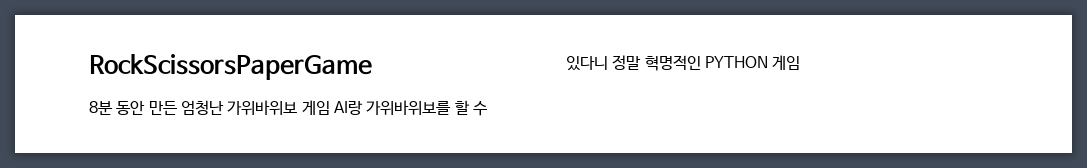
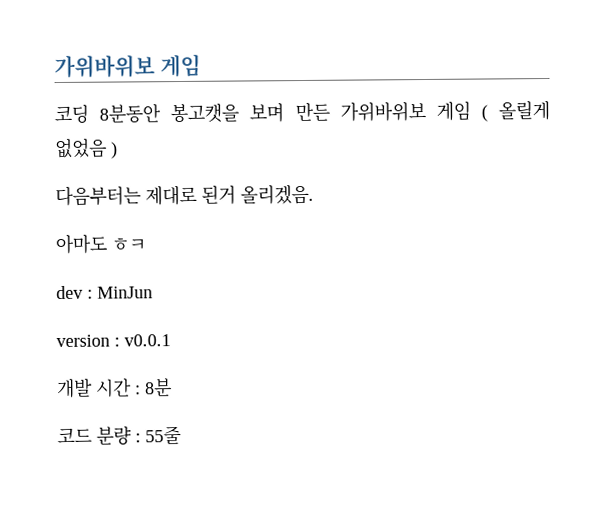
[89,54,372,80] [89,100,487,116] [566,55,801,71] RockScissorsPaperGame // 8분 동안 만든 엄청난 가위바위보 게임 AI랑 가위바위보를 할 수 있다니 정말 혁명적인 PYTHON 게임 -> [54,53,201,79] [54,100,550,124] [54,138,118,159] [55,184,314,207] [55,234,146,255] [56,285,153,300] [56,334,171,348] [56,378,172,399] [57,426,181,446] 가위바위보 게임 // 코딩 8분동안 봉고캣을 보며 만든 가위바위보 게임 ( 올릴게 없었음 ) // 다음부터는 제대로 된거 올리겠음. // 아마도 ㅎㅋ // dev : MinJun // version : v0.0.1 // 개발 시간 : 8분 // 코드 분량 : 55줄

